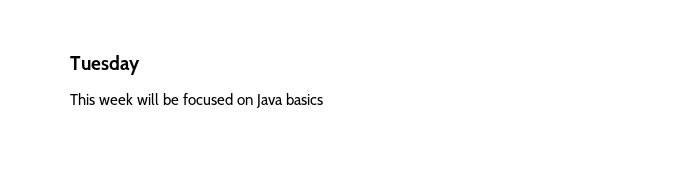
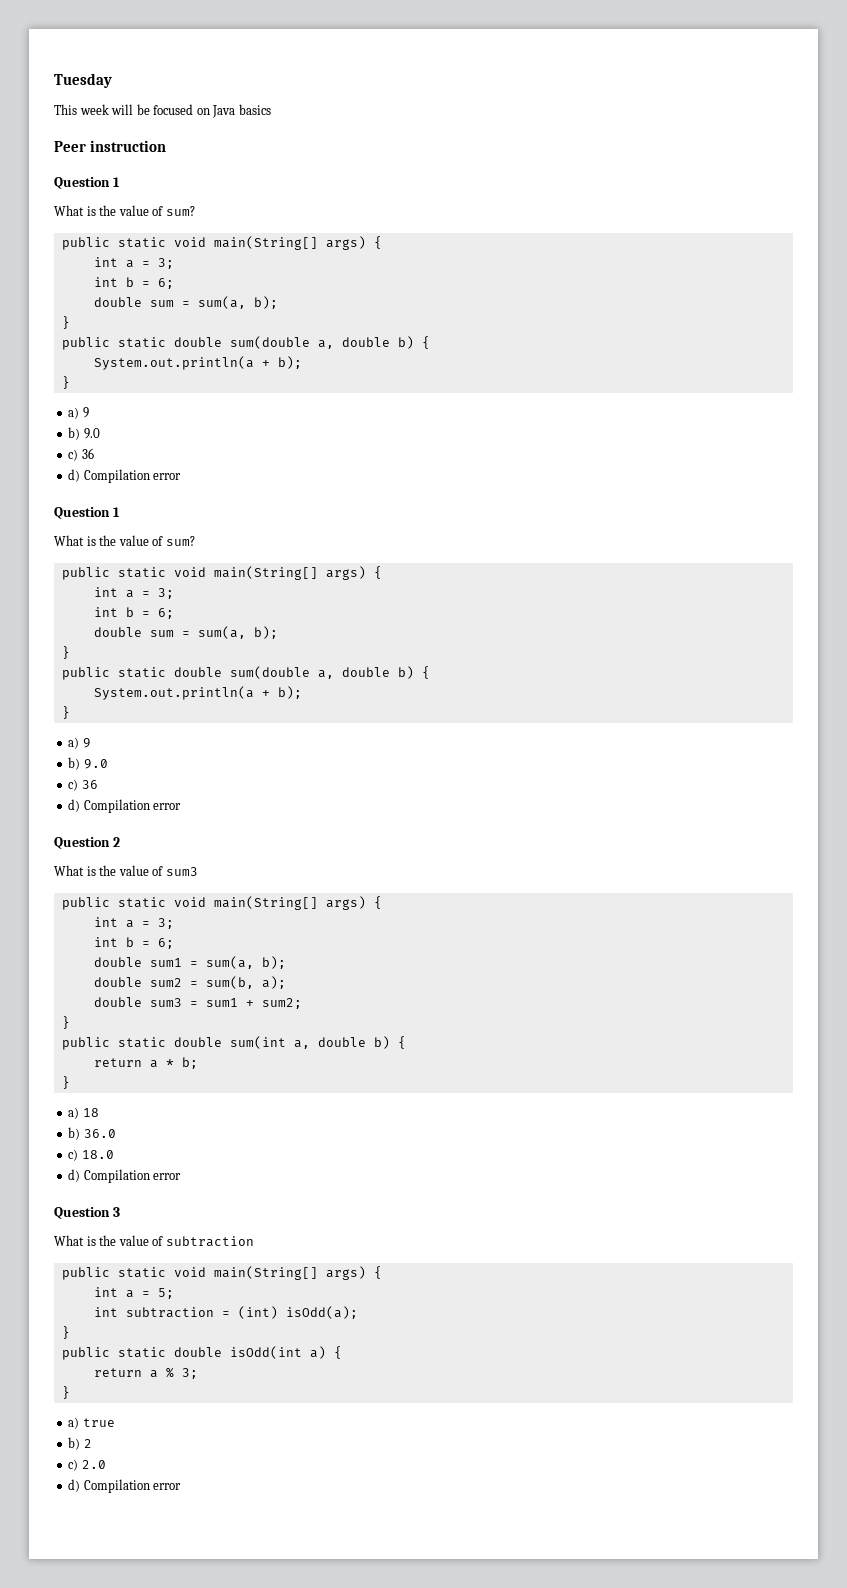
(324, 99) none -> [54,140,166,152] [54,177,120,189] [54,205,195,216] [61,236,382,250] [93,257,174,269] [93,277,174,289] [93,296,278,309] [61,316,70,329] [61,336,430,350] [93,356,302,370] [61,376,70,389] [68,407,89,419] [68,427,100,440] [68,448,94,461] [68,469,182,483] [54,507,120,519] [54,535,195,546] [61,566,382,580] [93,587,174,599] [93,607,174,619] [93,626,278,639] [61,646,70,659] [61,666,430,680] [93,686,302,700] [61,706,70,719] [68,737,91,749] [68,757,108,770] [68,779,98,791] [68,799,182,813] [54,837,120,849] [54,865,198,876] [61,896,382,910] [93,917,174,929] [93,937,174,949] [93,956,286,969] [93,976,286,989] [93,997,302,1009] [61,1016,70,1029] [61,1036,406,1050] [93,1057,198,1069] [61,1076,70,1089] [68,1107,99,1119] [68,1127,116,1140] [68,1149,114,1161] [68,1169,182,1183] [54,1207,120,1219] [54,1235,254,1247] [61,1266,382,1280] [93,1287,174,1299] [93,1306,358,1319] [61,1326,70,1339] [61,1346,342,1360] [93,1367,198,1379] [61,1386,70,1399] [68,1417,115,1429] [68,1437,92,1450] [68,1459,106,1471] [68,1479,182,1493] // Peer instruction // Question 1 // What is the value of sum? // public static void main(String[] args) { // int a = 3; // int b = 6; // double sum = sum(a, b); // } // public static double sum(double a, double b) { // System.out.println(a + b); // } // a) 9 // b) 9.0 // c) 36 // d) Compilation error // Question 1 // What is the value of sum? // public static void main(String[] args) { // int a = 3; // int b = 6; // double sum = sum(a, b); // } // public static double sum(double a, double b) { // System.out.println(a + b); // } // a) 9 // b) 9.0 // c) 36 // d) Compilation error // Question 2 // What is the value of sum3 // public static void main(String[] args) { // int a = 3; // int b = 6; // double sum1 = sum(a, b); // double sum2 = sum(b, a); // double sum3 = sum1 + sum2; // } // public static double sum(int a, double b) { // return a * b; // } // a) 18 // b) 36.0 // c) 18.0 // d) Compilation error // Question 3 // What is the value of subtraction // public static void main(String[] args) { // int a = 5; // int subtraction = (int) isOdd(a); // } // public static double isOdd(int a) { // return a % 3; // } // a) true // b) 2 // c) 2.0 // d) Compilation error

